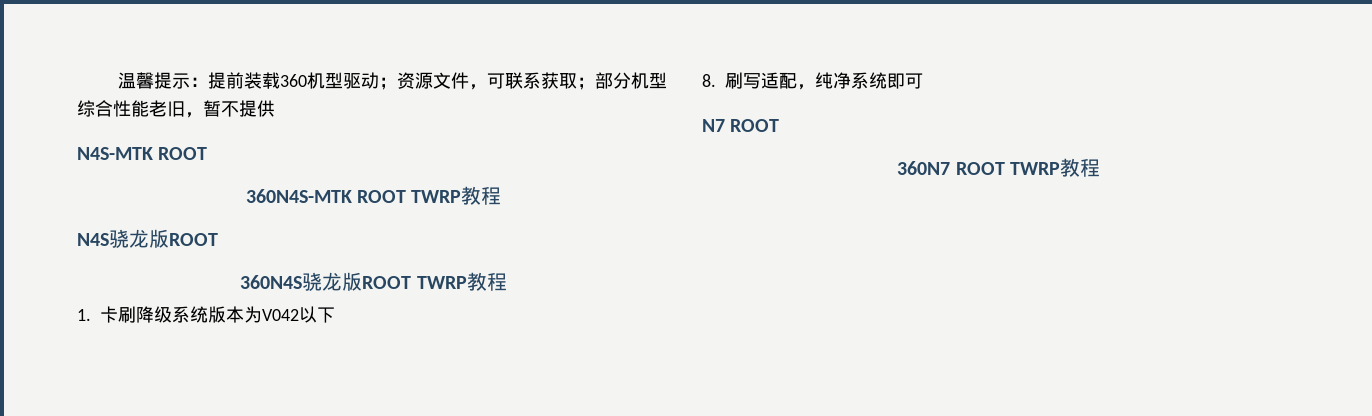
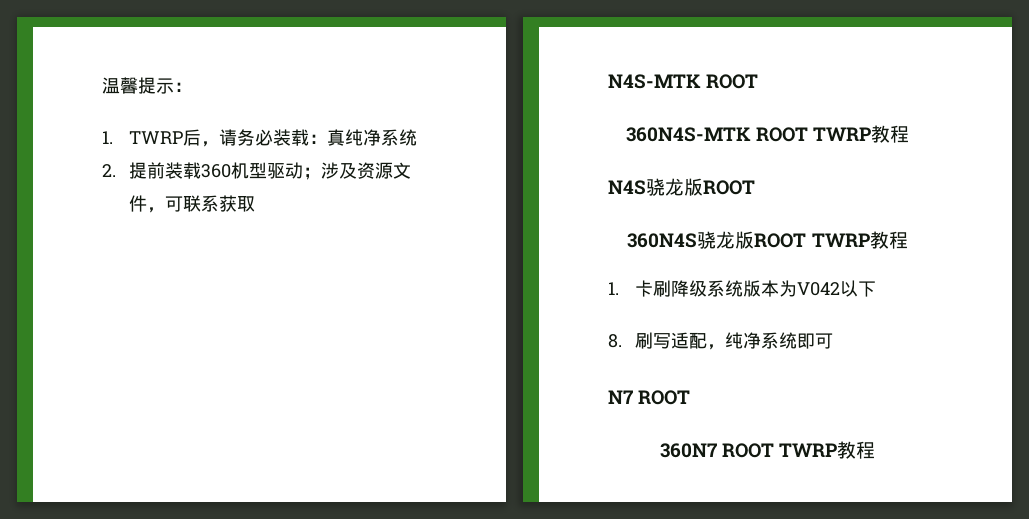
(208, 82) none -> [102,129,418,147] [102,164,116,177] // 1. TWRP后，请务必装载：真纯净系统 // 2.
(397, 83) none -> [321,162,358,179] 涉及
[576,72,667,90] [77,100,275,118] ；部分机型综合性能老旧，暂不提供 -> (256, 204) none

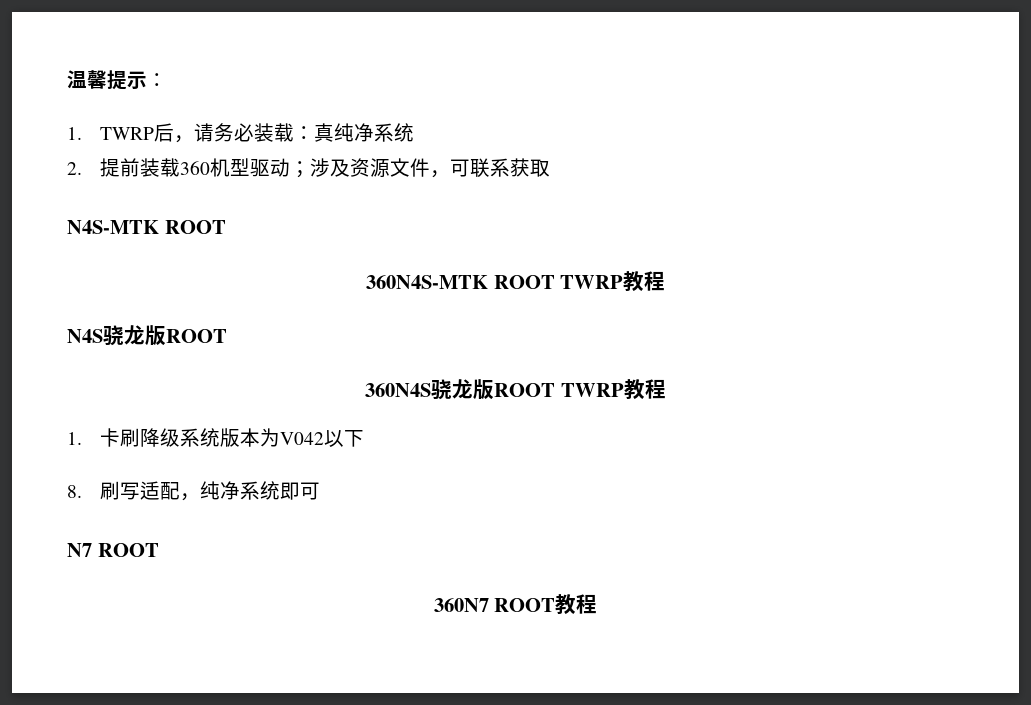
[779,443,838,457] TWRP -> (556, 605) none

